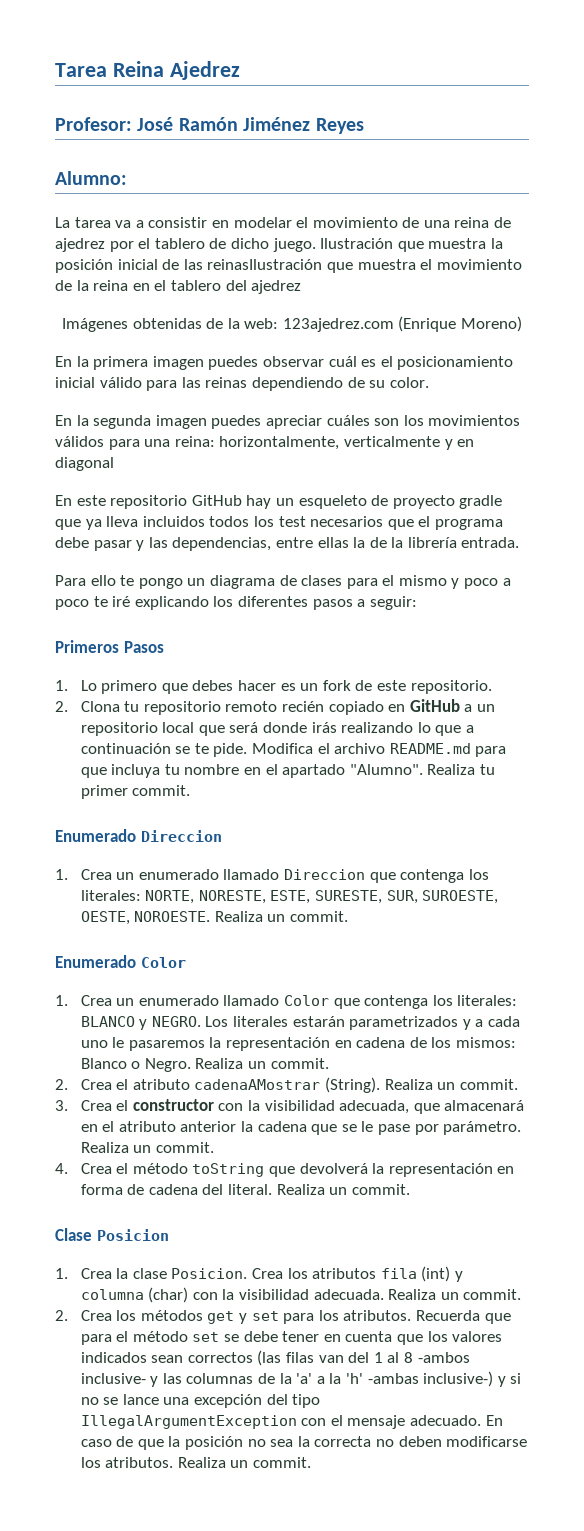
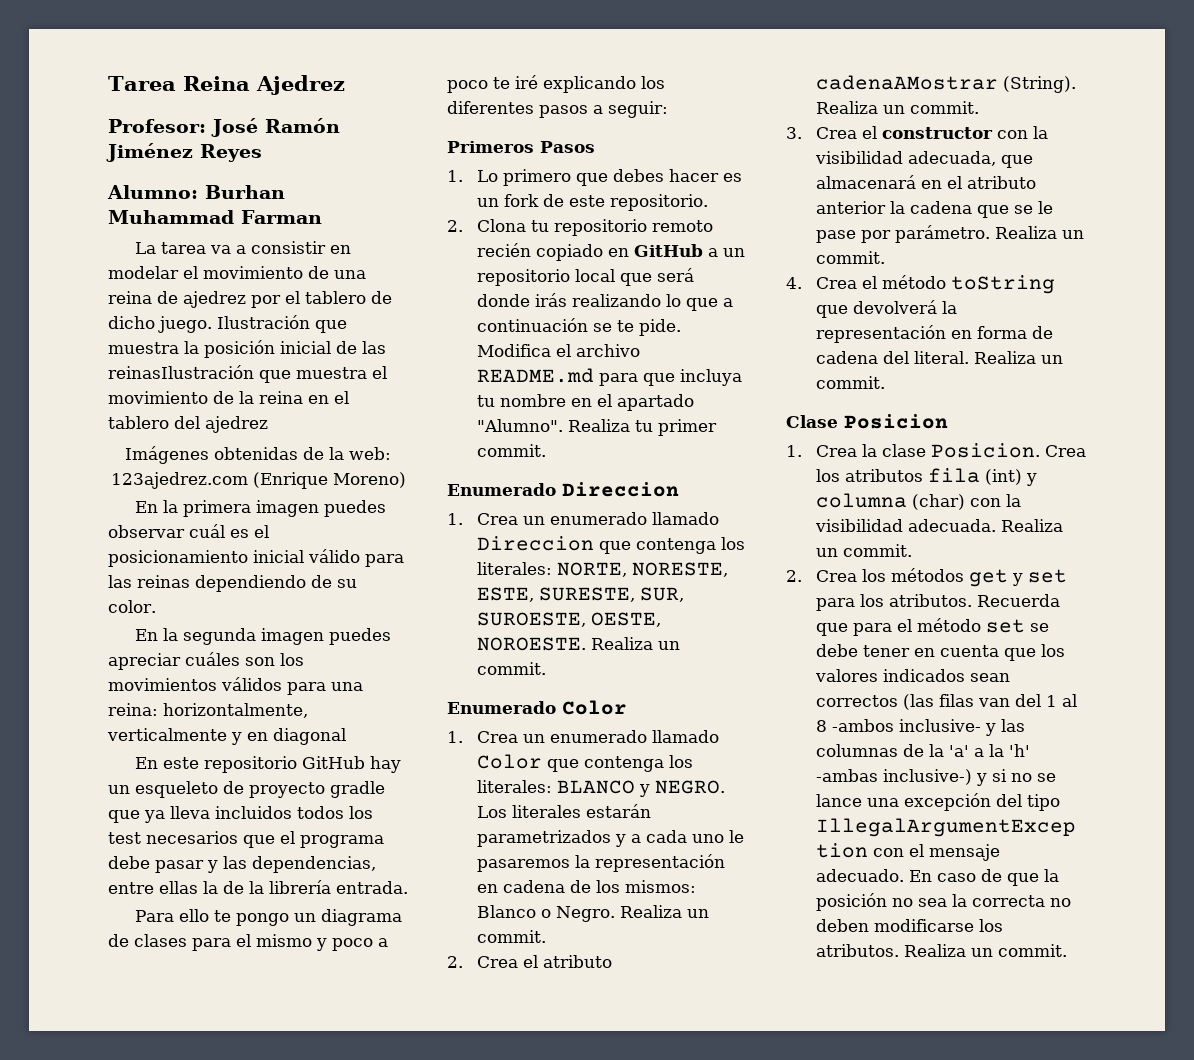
(127, 178) none -> [205,185,285,199] [108,210,322,224] Burhan Muhammad Farman

